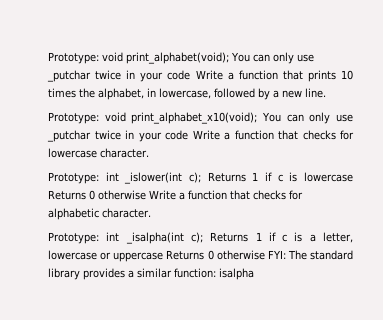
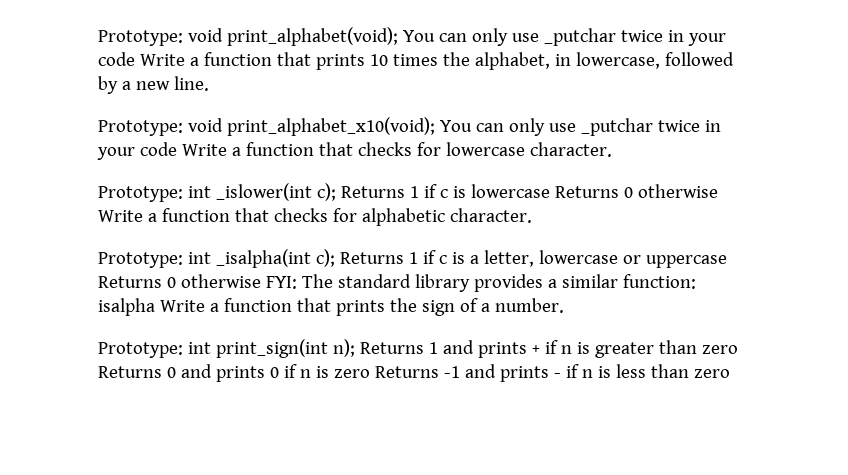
(254, 274) none -> [159,298,564,316] [98,339,738,358] [98,364,730,382] Write a function that prints the sign of a number. // Prototype: int print_sign(int n); Returns 1 and prints + if n is greater than zero Returns 0 and prints 0 if n is zero Returns -1 and prints - if n is less than zero

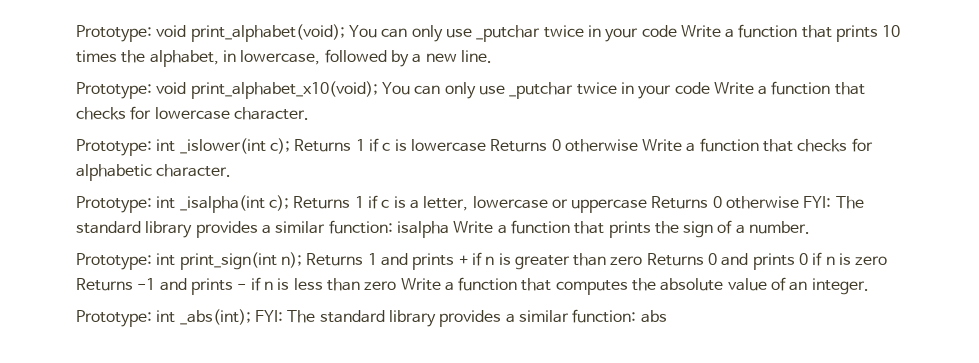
(730, 373) none -> [400,277,869,295] [76,309,667,327] Write a function that computes the absolute value of an integer. // Prototype: int _abs(int); FYI: The standard library provides a similar function: abs

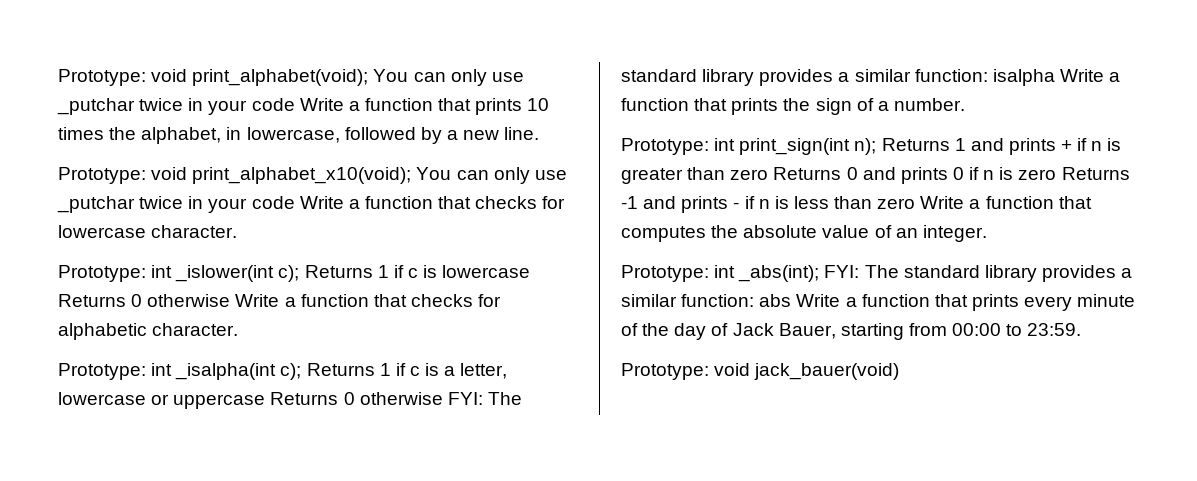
(667, 316) none -> [796,294,1136,311] [621,323,1082,340] [621,363,900,380] Write a function that prints every minute of the day of Jack Bauer, starting from 00:00 to 23:59. // Prototype: void jack_bauer(void)

